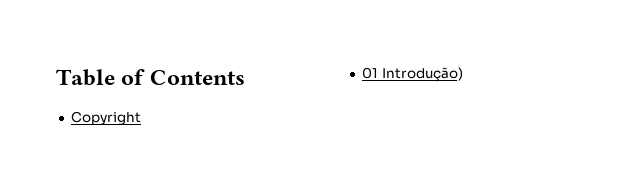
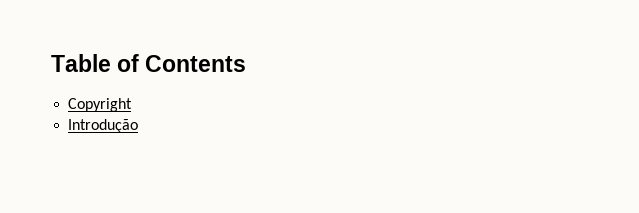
[361,67,463,82] 01 Introdução) -> [68,119,139,133] Introdução

